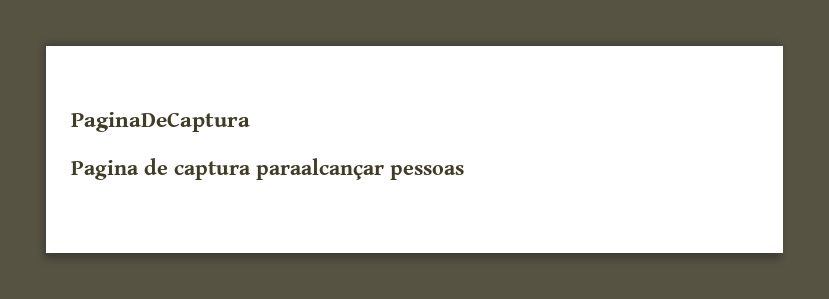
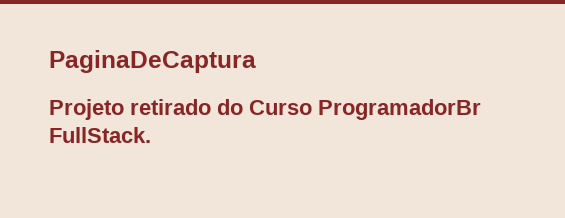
[71,158,464,180] Pagina de captura paraalcançar pessoas -> [49,99,481,120] [49,127,151,143] Projeto retirado do Curso ProgramadorBr FullStack.

